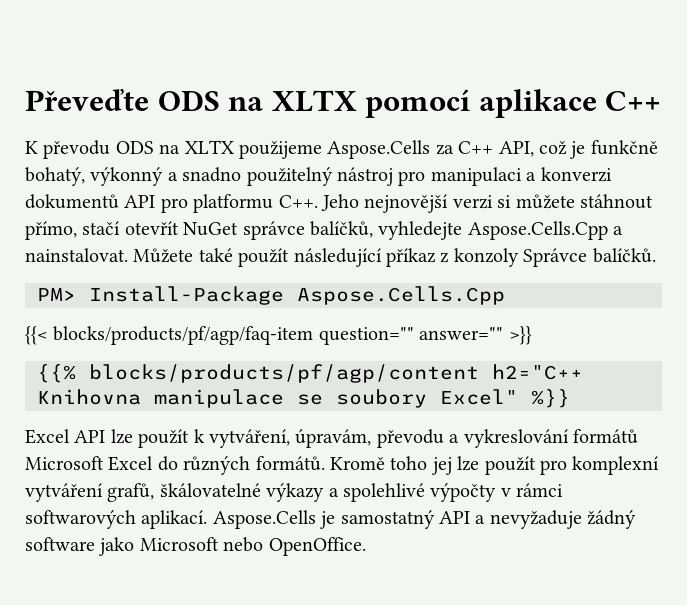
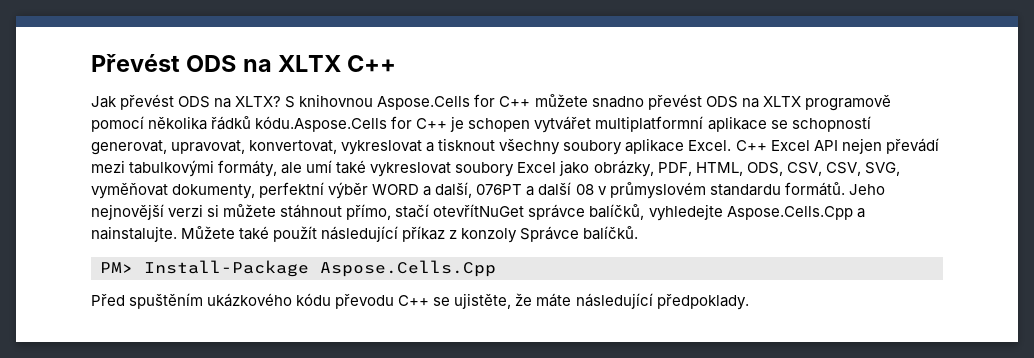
[25,89,597,118] Převeďte ODS na XLTX pomocí aplikace -> [91,54,342,72] Převést ODS na XLTX
[25,140,658,159] [25,167,612,186] [25,194,318,213] K převodu ODS na XLTX použijeme Aspose.Cells za C++ API, což je funkčně bohatý, výkonný a snadno použitelný nástroj pro manipulaci a konverzi dokumentů API pro platformu C++. -> [91,94,891,111] [91,116,871,133] [91,138,939,155] [91,160,900,177] [91,182,845,199] Jak převést ODS na XLTX? S knihovnou Aspose.Cells for C++ můžete snadno převést ODS na XLTX programově pomocí několika řádků kódu.Aspose.Cells for C++ je schopen vytvářet multiplatformní aplikace se schopností generovat, upravovat, konvertovat, vykreslovat a tisknout všechny soubory aplikace Excel. C++ Excel API nejen převádí mezi tabulkovými formáty, ale umí také vykreslovat soubory Excel jako obrázky, PDF, HTML, ODS, CSV, CSV, SVG, vyměňovat dokumenty, perfektní výběr WORD a další, 076PT a další 08 v průmyslovém standardu formátů.
[124,221,239,236] otevřít NuGet -> [433,204,525,217] otevřítNuGet
[25,248,128,262] nainstalovat. -> [91,226,177,242] nainstalujte.
[25,326,532,345] [37,364,583,383] [37,389,570,408] [25,429,638,448] [25,456,660,475] [25,483,564,502] [25,510,637,529] [25,537,366,556] {{< blocks/products/pf/agp/faq-item question="" answer="" >}} // {{% blocks/products/pf/agp/content h2="C++ Knihovna manipulace se soubory Excel" %}} // Excel API lze použít k vytváření, úpravám, převodu a vykreslování formátů Microsoft Excel do různých formátů. Kromě toho jej lze použít pro komplexní vytváření grafů, škálovatelné výkazy a spolehlivé výpočty v rámci softwarových aplikací. Aspose.Cells je samostatný API a nevyžaduje žádný software jako Microsoft nebo OpenOffice. -> [91,293,749,310] Před spuštěním ukázkového kódu převodu C++ se ujistěte, že máte následující předpoklady.

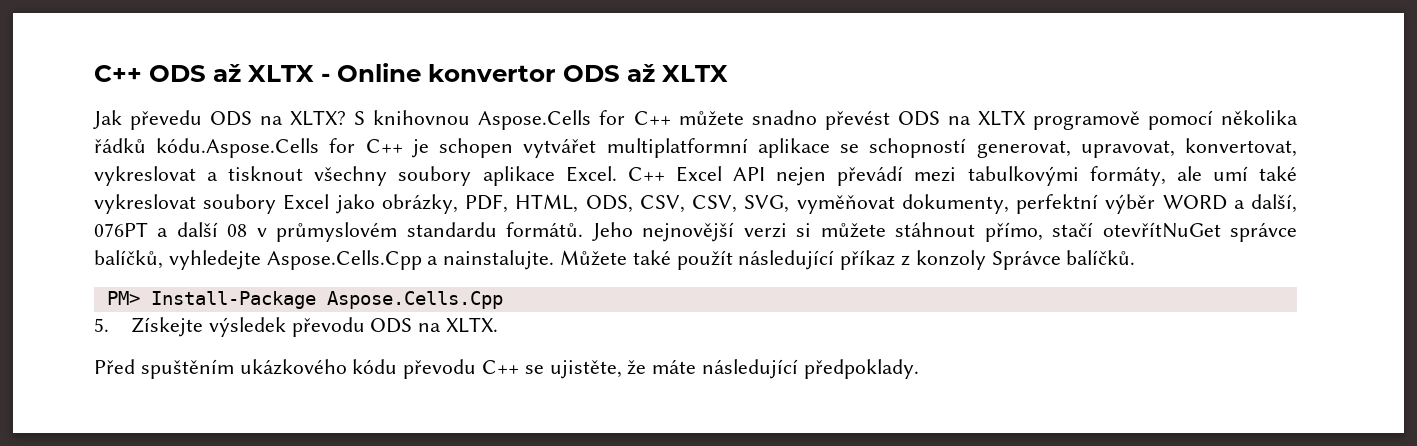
[91,54,397,72] Převést ODS na XLTX C++ -> [94,63,728,82] C++ ODS až XLTX - Online konvertor ODS až XLTX
[120,94,175,110] převést -> [130,110,203,130] převedu
(496, 268) none -> [94,317,498,337] // 5. Získejte výsledek převodu ODS na XLTX.

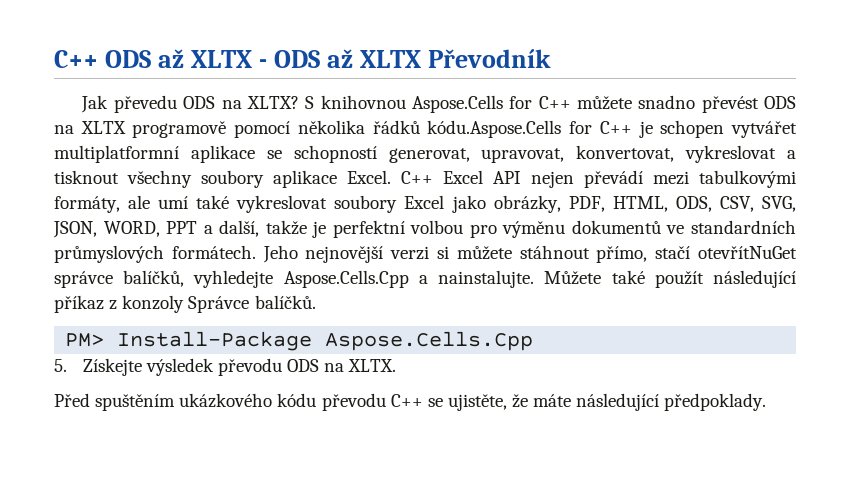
[337,63,728,82] Online konvertor ODS až XLTX -> [274,49,552,68] ODS až XLTX Převodník
[692,194,1298,214] [94,222,584,242] CSV, SVG, vyměňovat dokumenty, perfektní výběr WORD a další, 076PT a další 08 v průmyslovém standardu formátů. -> [762,196,797,212] [53,220,796,238] [54,245,256,263] SVG, JSON, WORD, PPT a další, takže je perfektní volbou pro výměnu dokumentů ve standardních průmyslových formátech.

